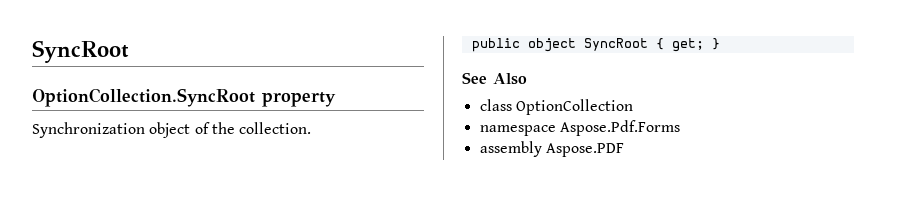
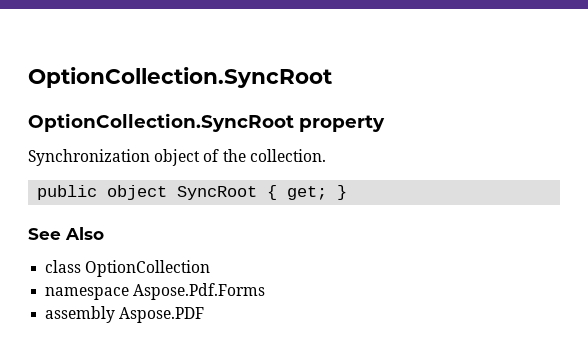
[32,40,129,63] SyncRoot -> [28,67,332,88] OptionCollection.SyncRoot

